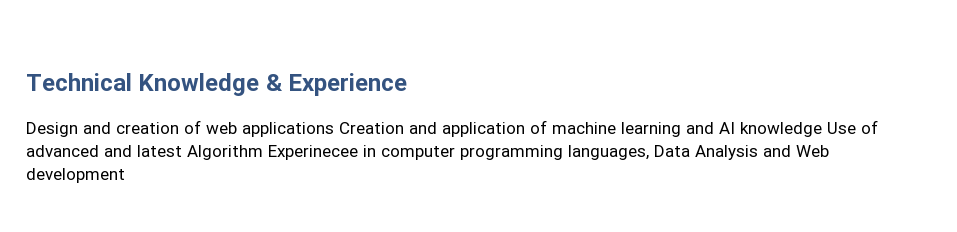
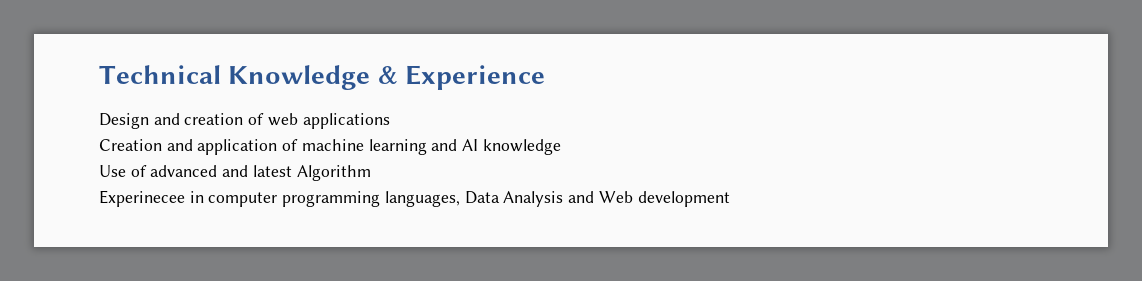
(334, 129) none -> (390, 121) //
(822, 129) none -> (561, 147) //
(263, 152) none -> (371, 173) //

